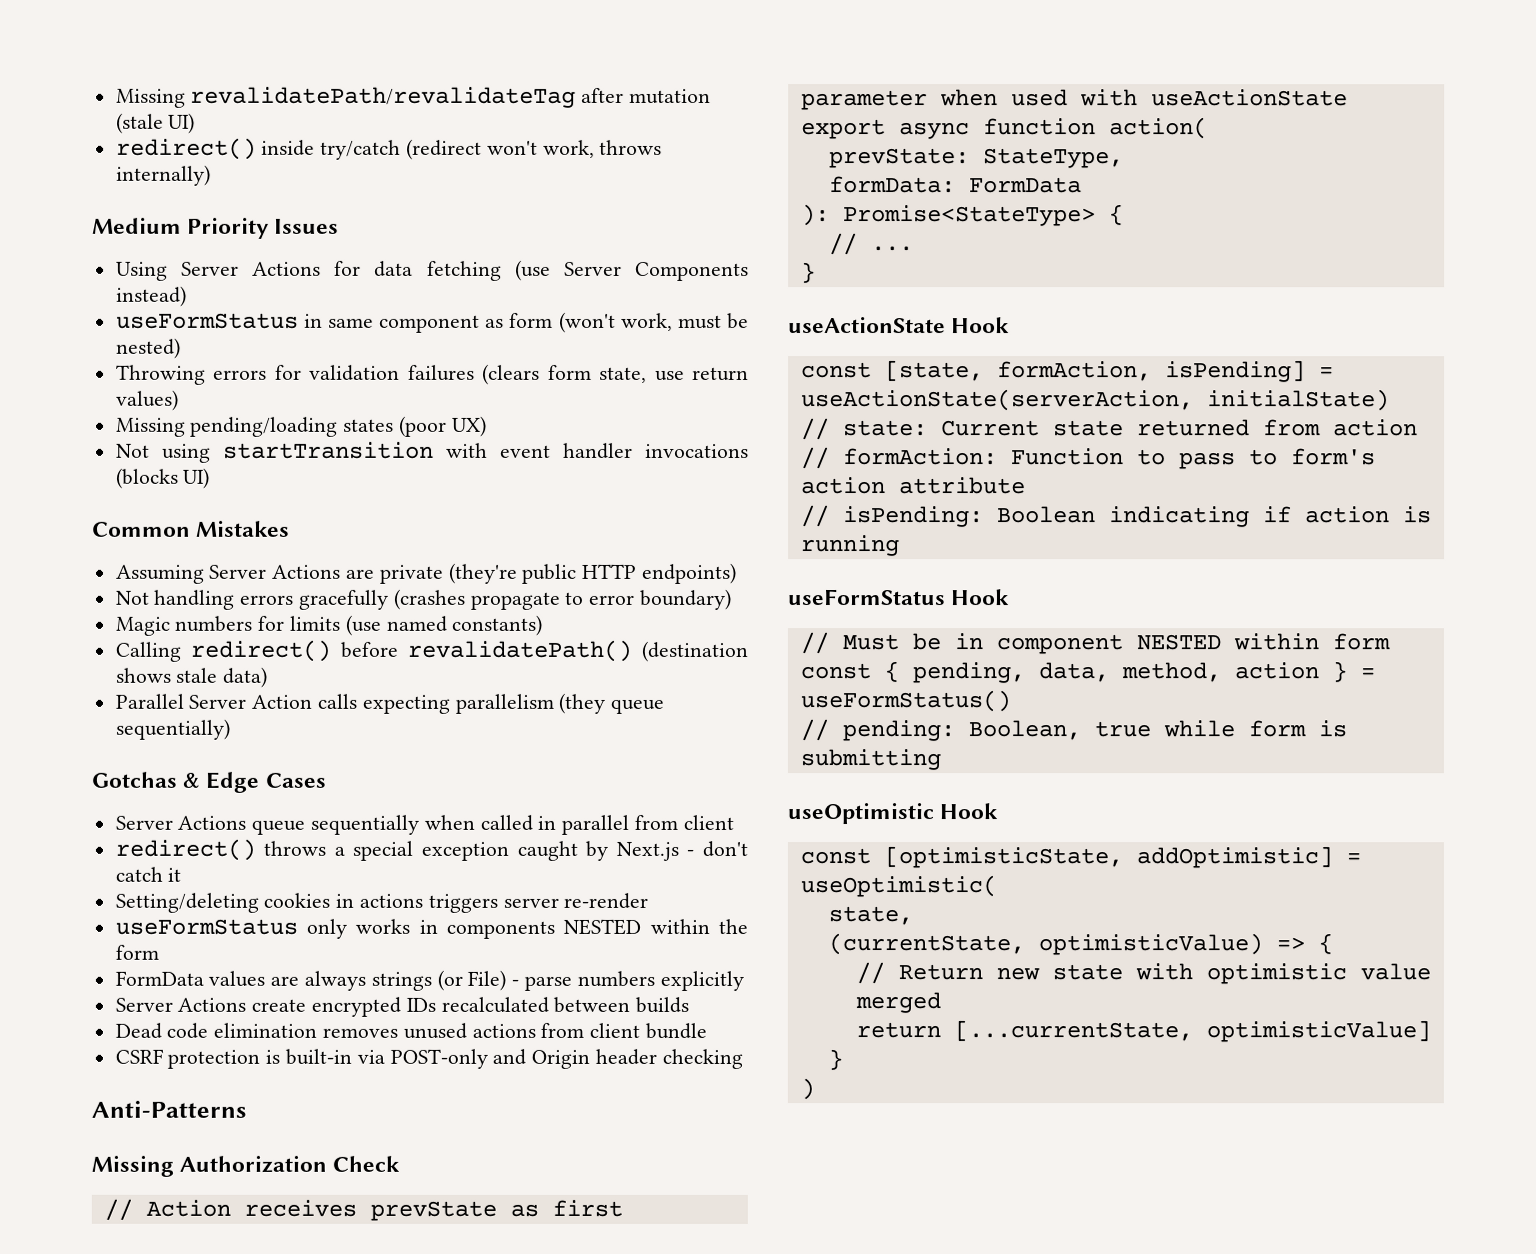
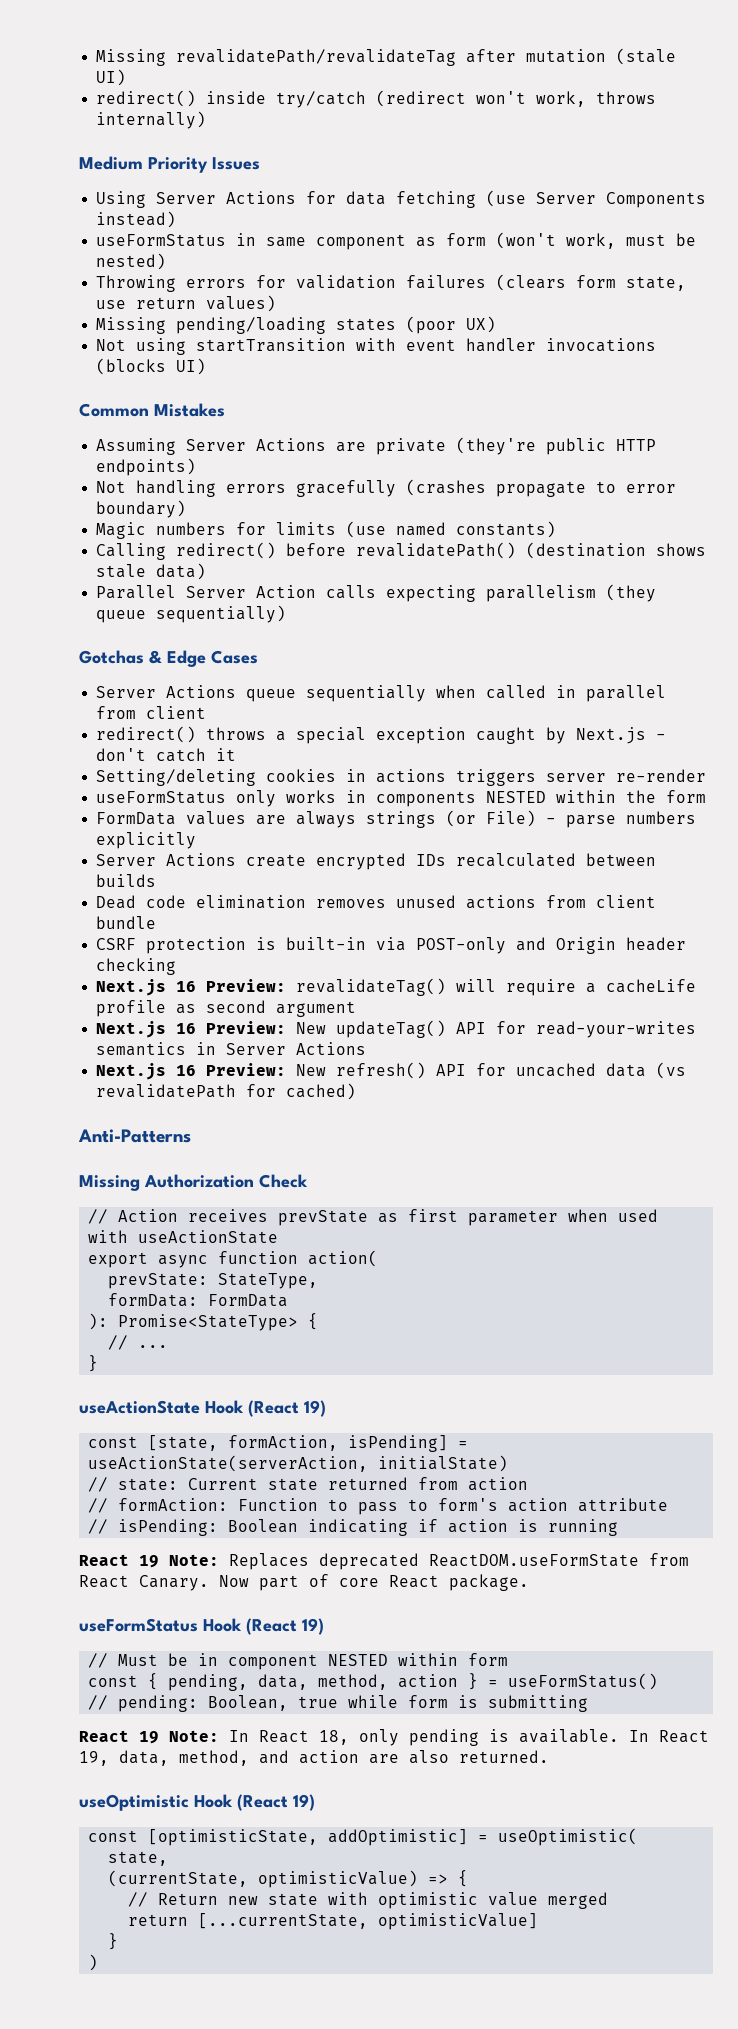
(743, 1058) none -> [96,978,697,996] [96,1000,357,1017] [96,1020,697,1038] [96,1042,367,1056] [96,1062,687,1080] [96,1083,357,1100] // Next.js 16 Preview: revalidateTag() will require a cacheLife profile as second argument // Next.js 16 Preview: New updateTag() API for read-your-writes semantics in Server Actions // Next.js 16 Preview: New refresh() API for uncached data (vs revalidatePath for cached)
(1011, 325) none -> [248,1400,326,1417] (React 19)
(900, 546) none -> [79,1553,689,1570] [79,1574,529,1591] // React 19 Note: Replaces deprecated ReactDOM.useFormState from React Canary. Now part of core React package.
(1011, 597) none -> [246,1618,324,1635] (React 19)
(941, 760) none -> [79,1729,709,1746] [79,1750,549,1766] // React 19 Note: In React 18, only pending is available. In React 19, data, method, and action are also returned.
(999, 811) none -> [237,1794,315,1811] (React 19)

